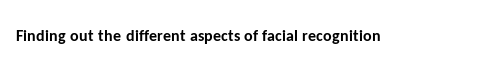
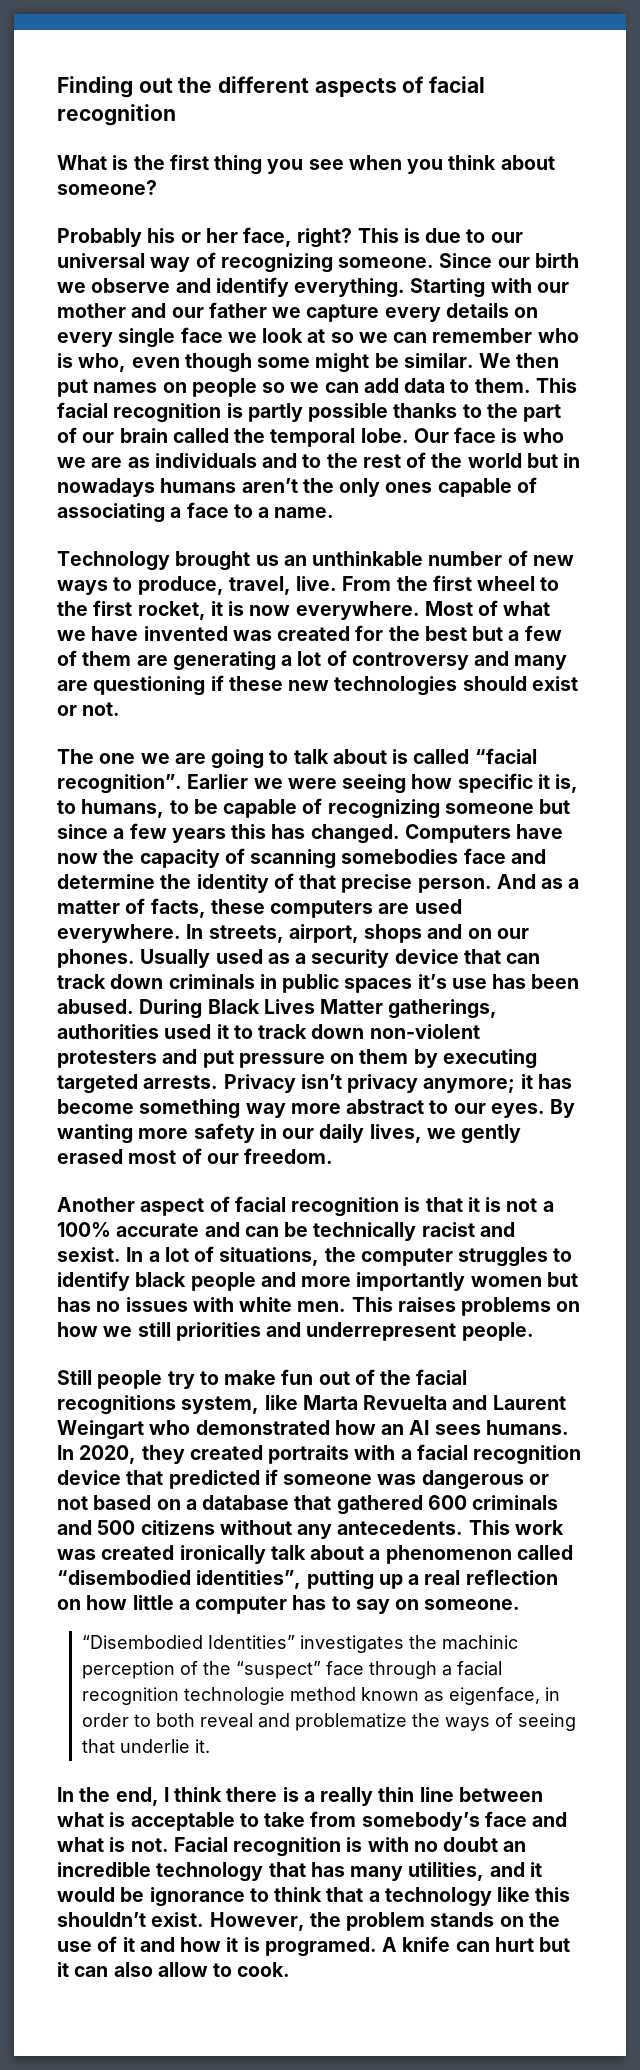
(382, 37) none -> [57,154,555,175] [57,180,157,195] [57,227,523,248] [57,252,579,273] [57,277,569,298] [57,302,539,322] [57,327,579,348] [57,353,560,373] [57,378,577,397] [57,402,562,423] [57,427,564,447] [57,452,581,468] [57,477,537,497] [57,502,335,523] [57,550,574,571] [57,575,560,595] [57,600,551,620] [57,625,562,641] [57,650,568,671] [57,675,578,696] [57,702,121,716] [57,748,537,769] [57,773,579,794] [57,798,571,819] [57,823,564,844] [57,848,546,869] [57,873,580,893] [57,898,462,918] [57,924,529,943] [57,949,541,968] [57,974,580,993] [57,999,498,1019] [57,1024,480,1039] [57,1049,537,1069] [57,1074,572,1094] [57,1099,576,1119] [57,1123,522,1144] [57,1148,334,1164] [57,1196,554,1217] [57,1222,515,1241] [57,1246,573,1267] [57,1271,578,1291] [57,1297,581,1316] [57,1322,534,1341] [57,1369,468,1389] [57,1395,566,1415] [57,1420,569,1440] [57,1444,582,1465] [57,1469,549,1490] [57,1495,559,1515] [57,1520,564,1539] [57,1545,573,1564] [57,1569,558,1590] [57,1595,521,1614] [82,1635,519,1653] [82,1661,503,1679] [82,1687,561,1705] [82,1713,577,1731] [82,1739,211,1754] [57,1787,543,1806] [57,1811,568,1831] [57,1837,527,1857] [57,1862,542,1882] [57,1887,571,1907] [57,1912,560,1931] [57,1936,571,1957] [57,1962,291,1977] // What is the first thing you see when you think about someone? // Probably his or her face, right? This is due to our universal way of recognizing someone. Since our birth we observe and identify everything. Starting with our mother and our father we capture every details on every single face we look at so we can remember who is who, even though some might be similar. We then put names on people so we can add data to them. This facial recognition is partly possible thanks to the part of our brain called the temporal lobe. Our face is who we are as individuals and to the rest of the world but in nowadays humans aren’t the only ones capable of associating a face to a name. // Technology brought us an unthinkable number of new ways to produce, travel, live. From the first wheel to the first rocket, it is now everywhere. Most of what we have invented was created for the best but a few of them are generating a lot of controversy and many are questioning if these new technologies should exist or not. // The one we are going to talk about is called “facial recognition”. Earlier we were seeing how specific it is, to humans, to be capable of recognizing someone but since a few years this has changed. Computers have now the capacity of scanning somebodies face and determine the identity of that precise person. And as a matter of facts, these computers are used everywhere. In streets, airport, shops and on our phones. Usually used as a security device that can track down criminals in public spaces it’s use has been abused. During Black Lives Matter gatherings, authorities used it to track down non-violent protesters and put pressure on them by executing targeted arrests. Privacy isn’t privacy anymore; it has become something way more abstract to our eyes. By wanting more safety in our daily lives, we gently erased most of our freedom. // Another aspect of facial recognition is that it is not a 100% accurate and can be technically racist and sexist. In a lot of situations, the computer struggles to identify black people and more importantly women but has no issues with white men. This raises problems on how we still priorities and underrepresent people. // Still people try to make fun out of the facial recognitions system, like Marta Revuelta and Laurent Weingart who demonstrated how an AI sees humans. In 2020, they created portraits with a facial recognition device that predicted if someone was dangerous or not based on a database that gathered 600 criminals and 500 citizens without any antecedents. This work was created ironically talk about a phenomenon called “disembodied identities”, putting up a real reflection on how little a computer has to say on someone. // “Disembodied Identities” investigates the machinic perception of the “suspect” face through a facial recognition technologie method known as eigenface, in order to both reveal and problematize the ways of seeing that underlie it. // In the end, I think there is a really thin line between what is acceptable to take from somebody’s face and what is not. Facial recognition is with no doubt an incredible technology that has many utilities, and it would be ignorance to think that a technology like this shouldn’t exist. However, the problem stands on the use of it and how it is programed. A knife can hurt but it can also allow to cook.

